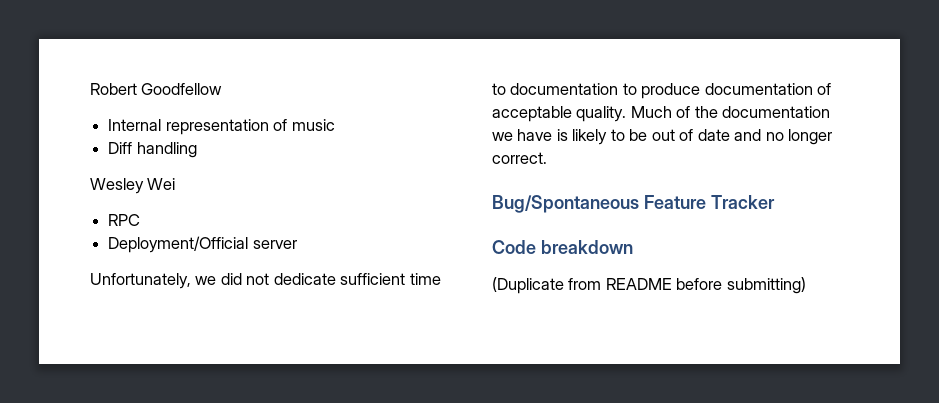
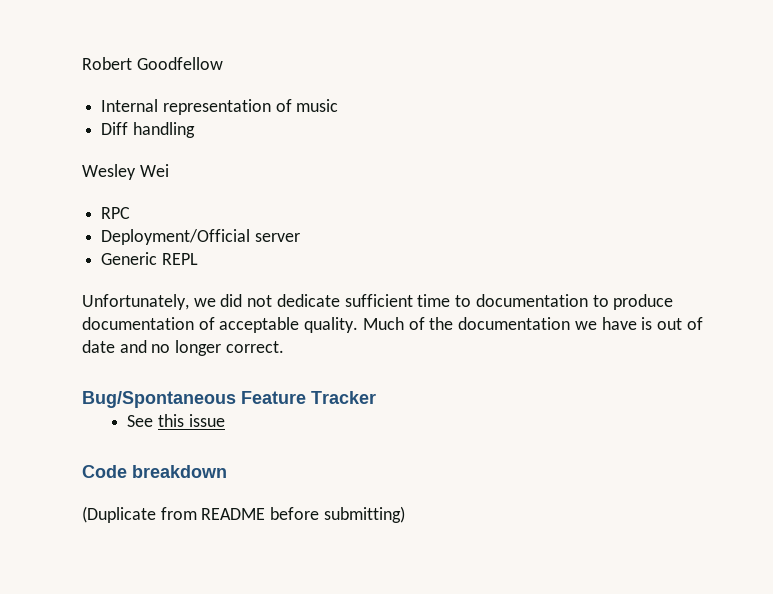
(297, 244) none -> [101,252,198,265] // Generic REPL
[572,129,648,145] likely to be -> (653, 323) none
(775, 202) none -> [127,414,225,427] // See this issue

